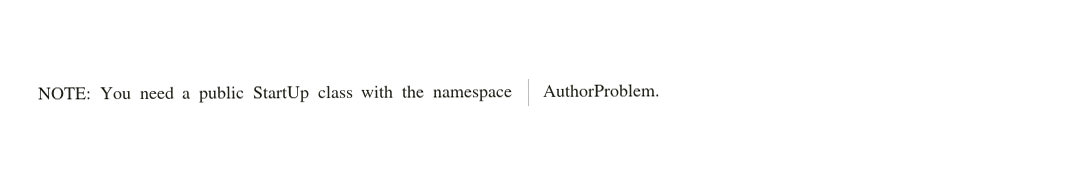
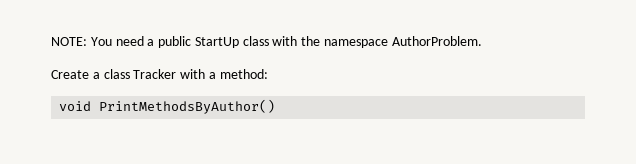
(661, 90) none -> [51,69,268,79] [59,99,276,114] // Create a class Tracker with a method: // void PrintMethodsByAuthor()

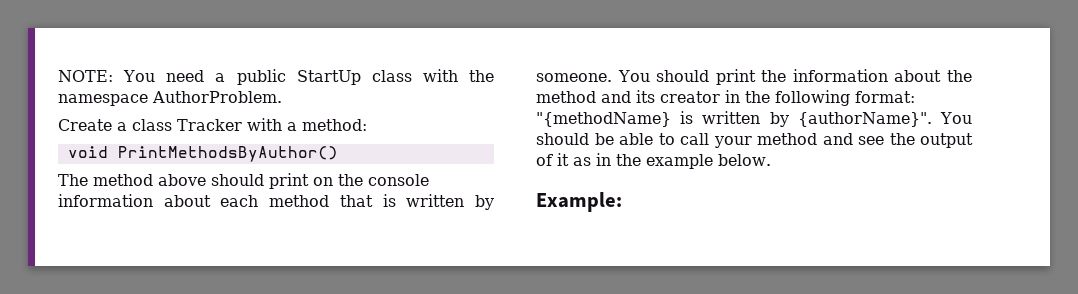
(276, 106) none -> [58,173,429,189] [58,194,495,210] [536,69,972,85] [536,90,915,106] [536,111,973,127] [536,133,973,148] [536,153,771,169] [536,192,622,212] // The method above should print on the console information about each method that is written by someone. You should print the information about the method and its creator in the following format: "{methodName} is written by {authorName}". You should be able to call your method and see the output of it as in the example below. // Example:

